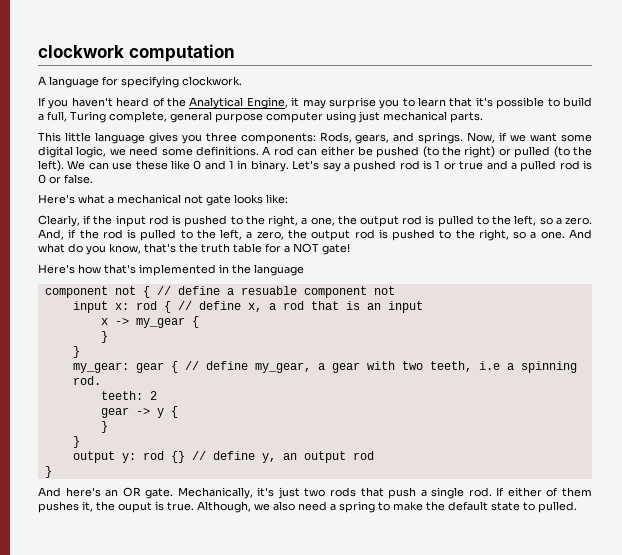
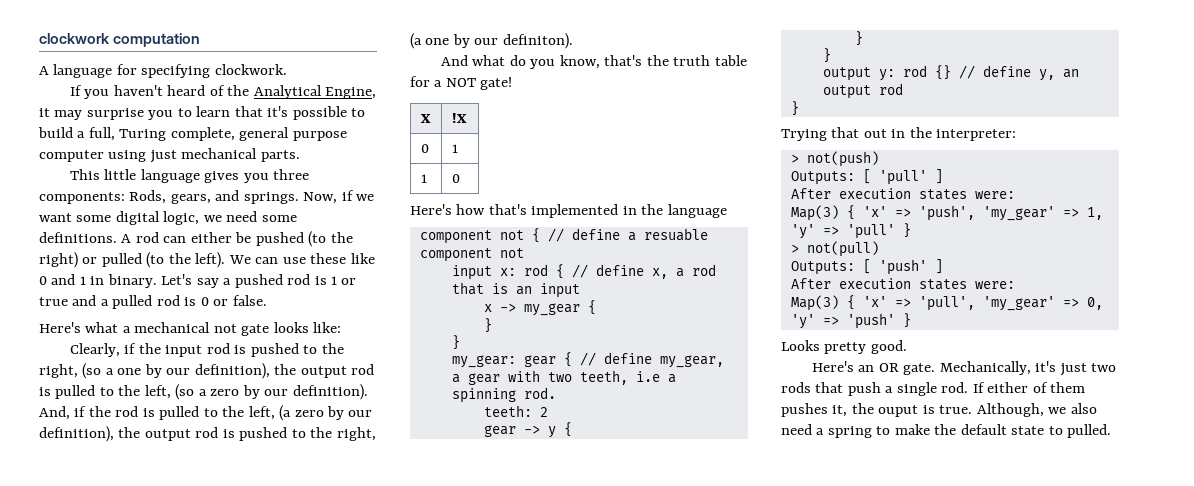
[301,217,335,226] a one, -> [82,363,270,379] (so a one by our definition),
[539,217,593,225] so a zero. -> [175,384,368,400] (so a zero by our definition).
[246,231,284,240] a zero, -> [279,405,373,421] [39,426,114,442] (a zero by our definition),
[513,231,565,239] so a one. -> [410,33,573,49] (a one by our definiton). //
(350, 249) none -> [419,114,431,123] [451,113,467,123] [420,144,429,153] [451,144,458,153] [420,174,427,183] [451,174,460,183] // X | !X // 0 | 1 // 1 | 0
[38,487,101,497] And here's -> [781,127,1017,141] [790,151,879,167] [790,169,943,185] [790,188,1015,200] [790,205,1103,221] [790,223,911,239] [790,241,879,257] [790,259,943,275] [790,278,1015,290] [790,295,1103,311] [790,313,911,329] [781,340,907,354] [811,361,854,372] Trying that out in the interpreter: // > not(push) // Outputs: [ 'pull' ] // After execution states were: // Map(3) { 'x' => 'push', 'my_gear' => 1, 'y' => 'pull' } // > not(pull) // Outputs: [ 'push' ] // After execution states were: // Map(3) { 'x' => 'pull', 'my_gear' => 0, 'y' => 'push' } // Looks pretty good. // Here's

